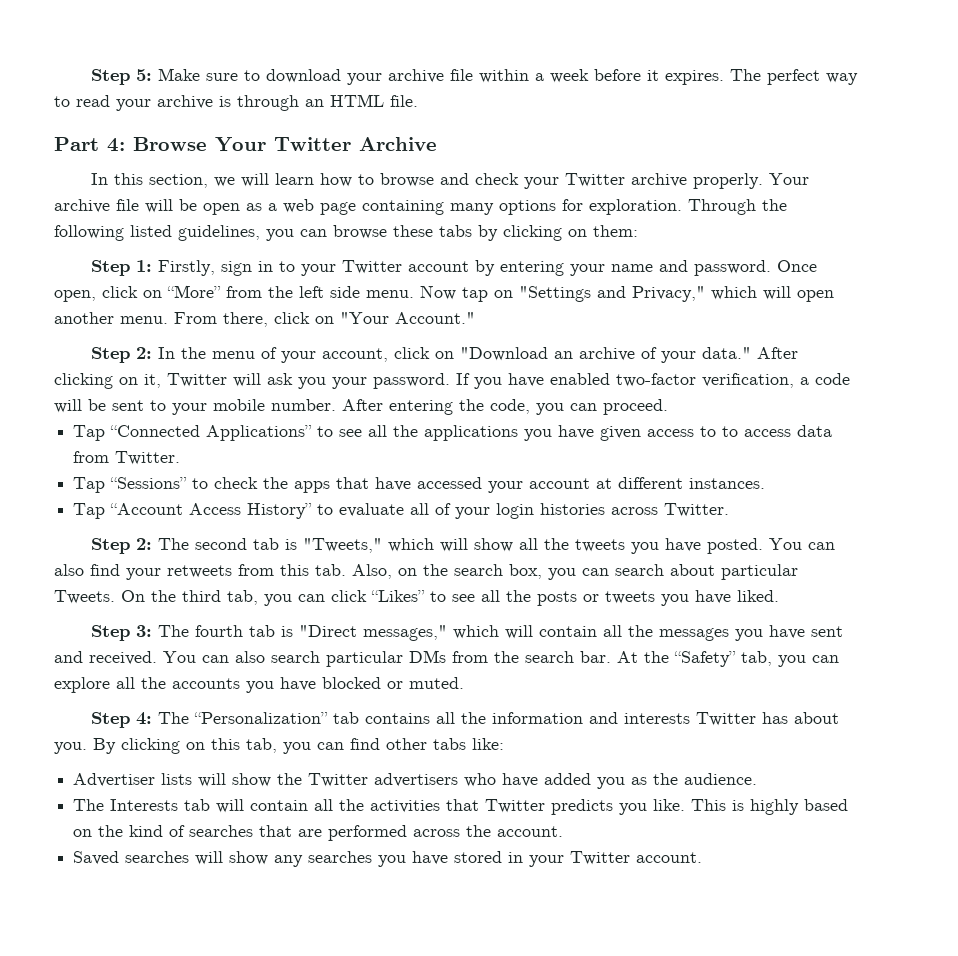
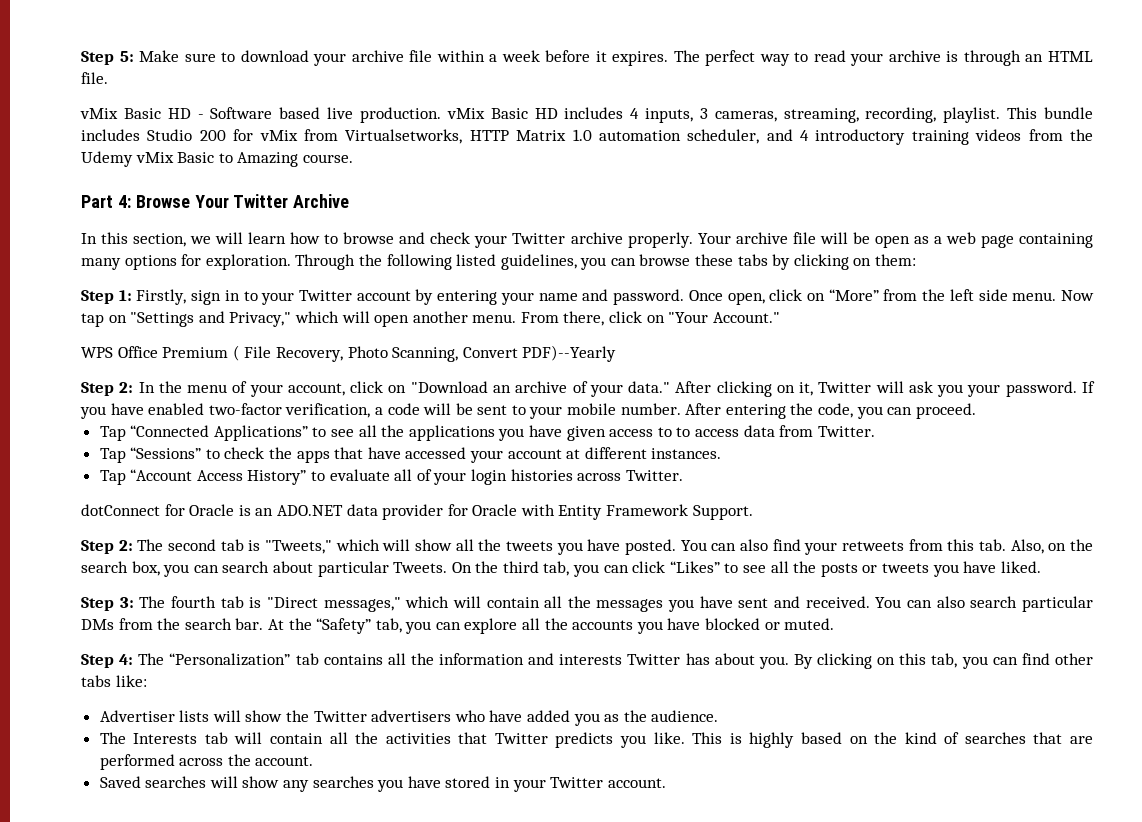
(418, 101) none -> [80,107,1094,123] [81,129,1094,145] [81,151,353,167] // vMix Basic HD - Software based live production. vMix Basic HD includes 4 inputs, 3 cameras, streaming, recording, playlist. This bundle includes Studio 200 for vMix from Virtualsetworks, HTTP Matrix 1.0 automation scheduler, and 4 introductory training videos from the Udemy vMix Basic to Amazing course.
(475, 318) none -> [81,345,617,362] // WPS Office Premium ( File Recovery, Photo Scanning, Convert PDF)--Yearly
(730, 510) none -> [81,504,753,520] // dotConnect for Oracle is an ADO.NET data provider for Oracle with Entity Framework Support.

